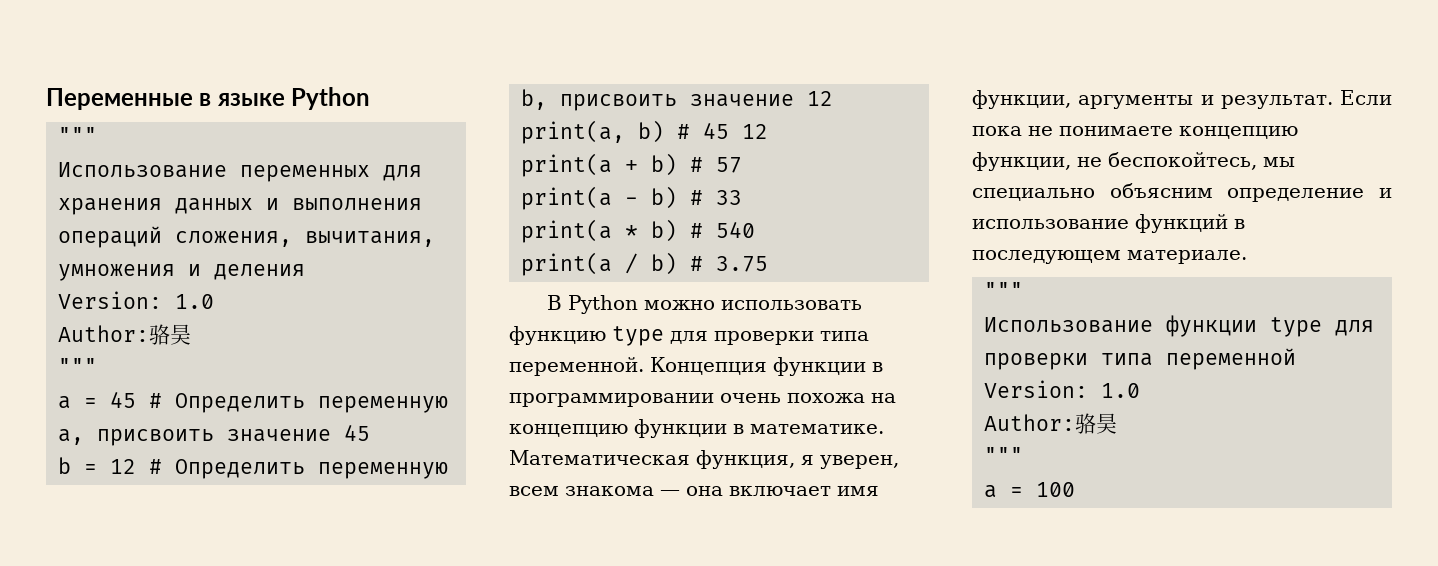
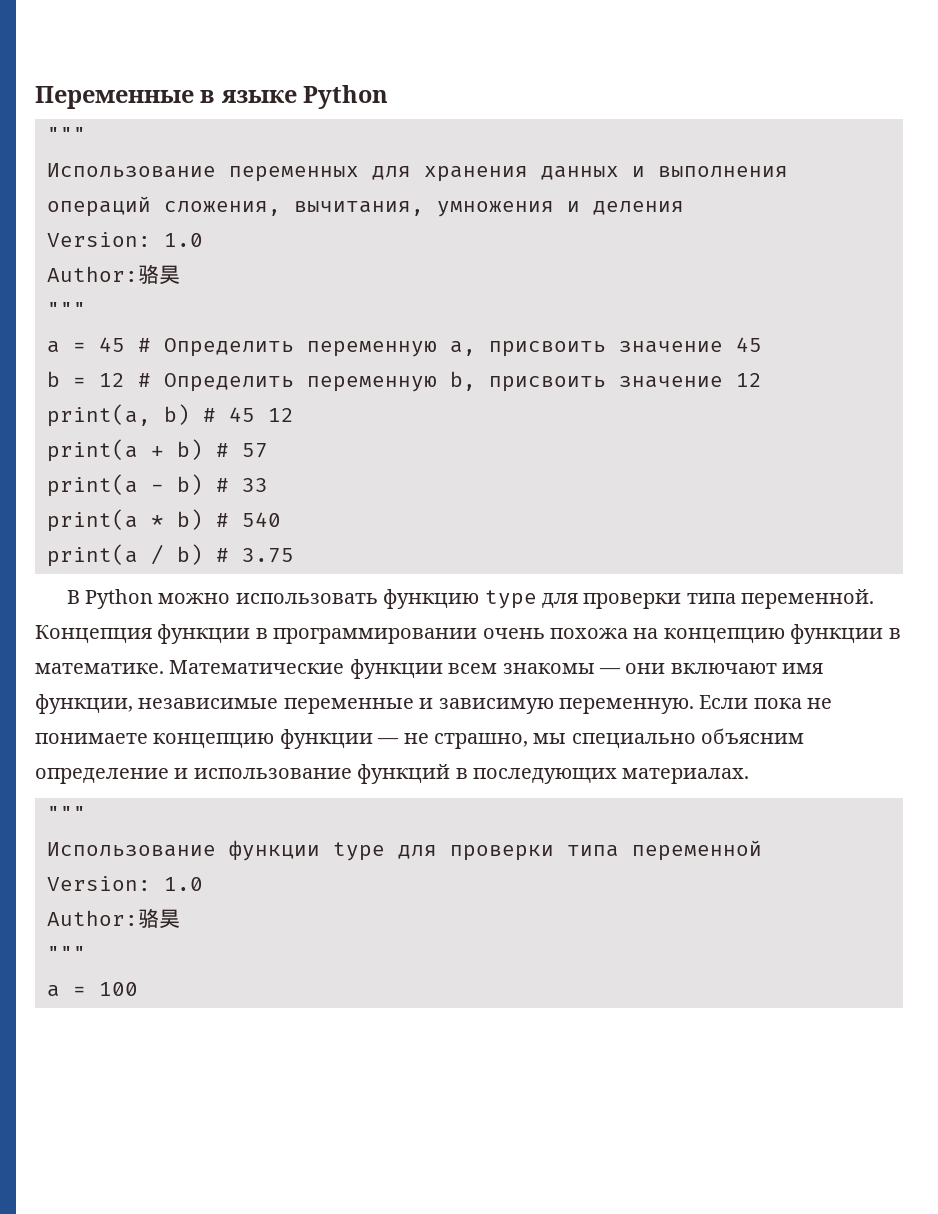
[509,450,899,469] [509,486,879,496] [972,90,1333,109] Математическая функция, я уверен, всем знакома — она включает имя функции, аргументы и результат. -> [169,659,824,679] [35,694,694,714] Математические функции всем знакомы — они включают имя функции, независимые переменные и зависимую переменную.
[972,152,1257,171] функции, не беспокойтесь, -> [279,729,528,749] функции — не страшно,
[972,250,1247,264] последующем материале. -> [472,768,750,784] последующих материалах.

